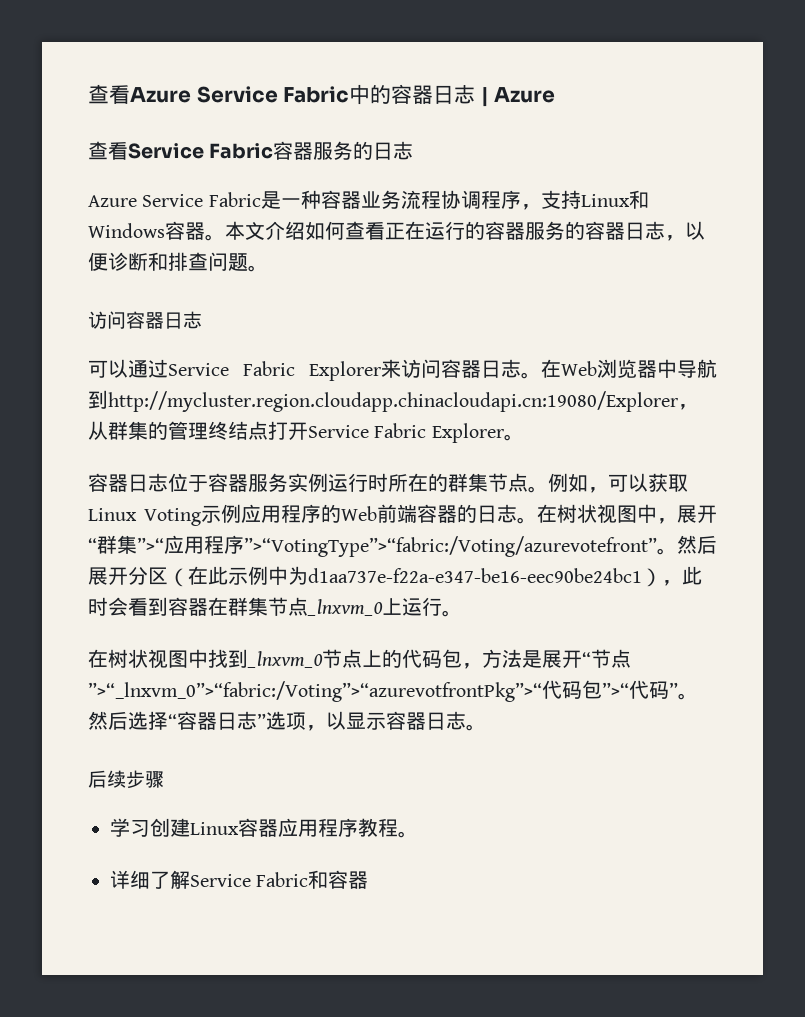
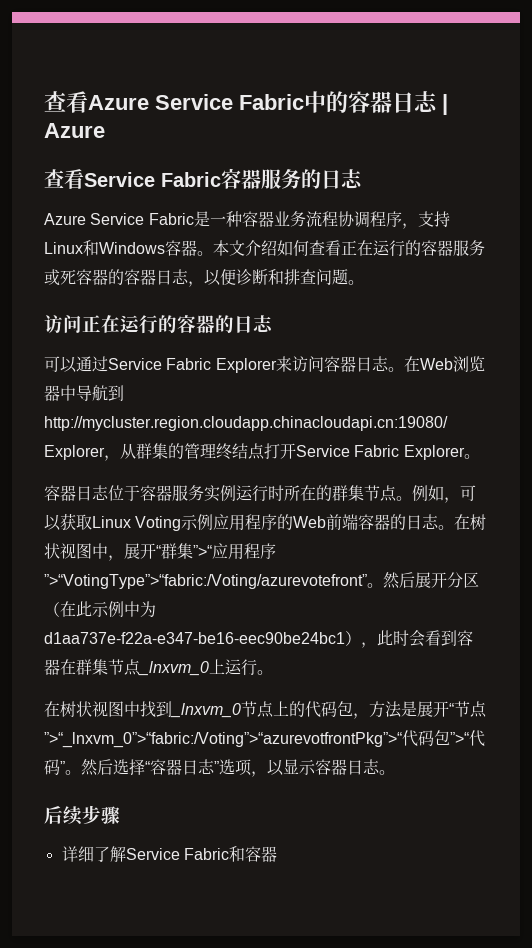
(565, 230) none -> [44,269,108,286] 或死容器
[126,311,164,329] 容器 -> [82,315,234,334] 正在运行的容器的
[110,818,418,838] // 学习创建Linux容器应用程序教程。 -> (120, 815) none

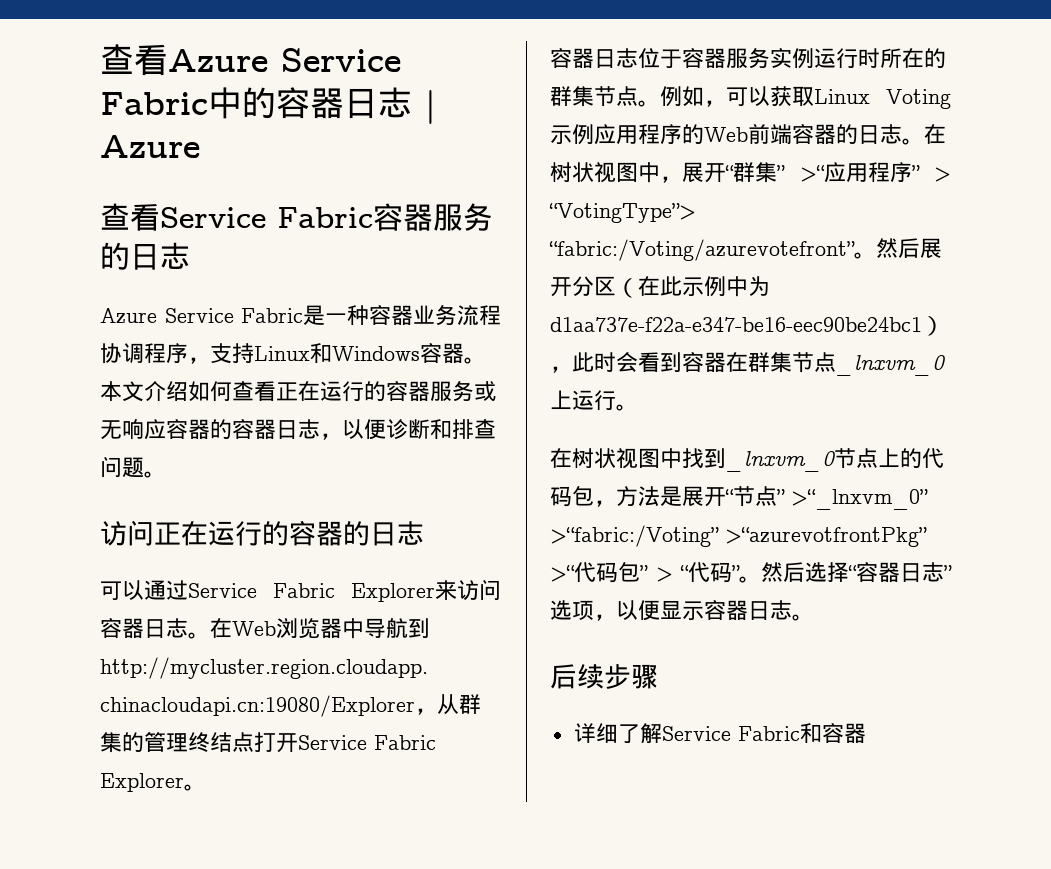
[60,269,76,285] 死 -> [100,418,166,440] 无响应
[193,543,276,560] [44,574,367,589] ”>“应用程序”>“VotingType”>“fabric:/Voting/azurevotefront” -> [777,162,951,183] [549,203,696,223] [549,239,855,261] ” >“应用程序” > “VotingType”> “fabric:/Voting/azurevotefront”
[44,730,469,748] ”>“_lnxvm_0”>“fabric:/Voting”>“azurevotfrontPkg”>“代码包”>“ -> [777,489,928,510] [550,525,927,547] [550,562,689,583] ” >“_lnxvm_0” >“fabric:/Voting” >“azurevotfrontPkg” >“代码包” > “
(284, 767) none -> [638,600,660,621] 便

